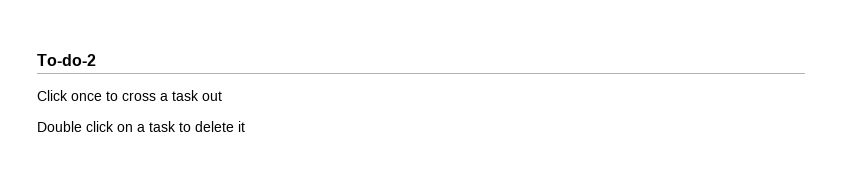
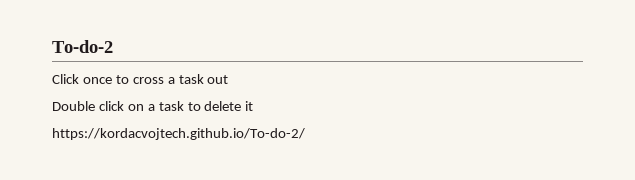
(245, 126) none -> [52,128,305,140] // https://kordacvojtech.github.io/To-do-2/

